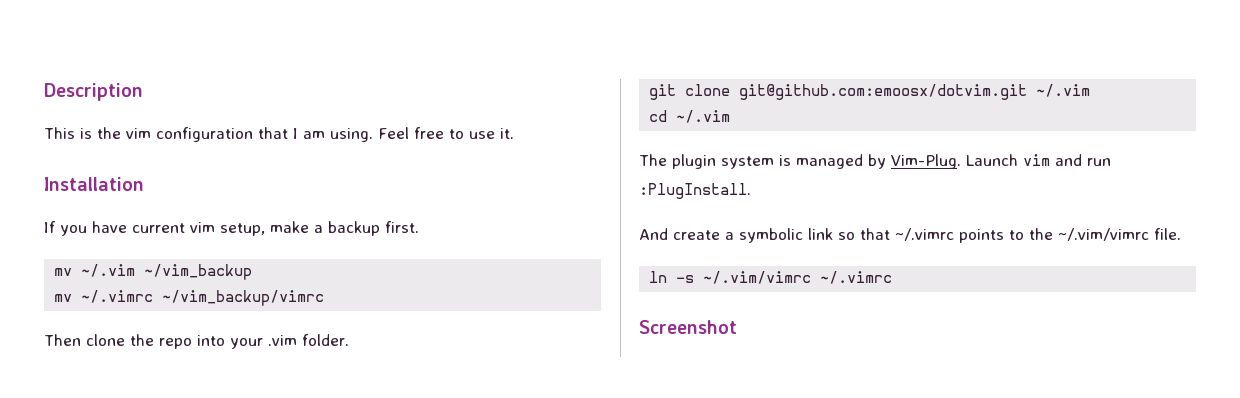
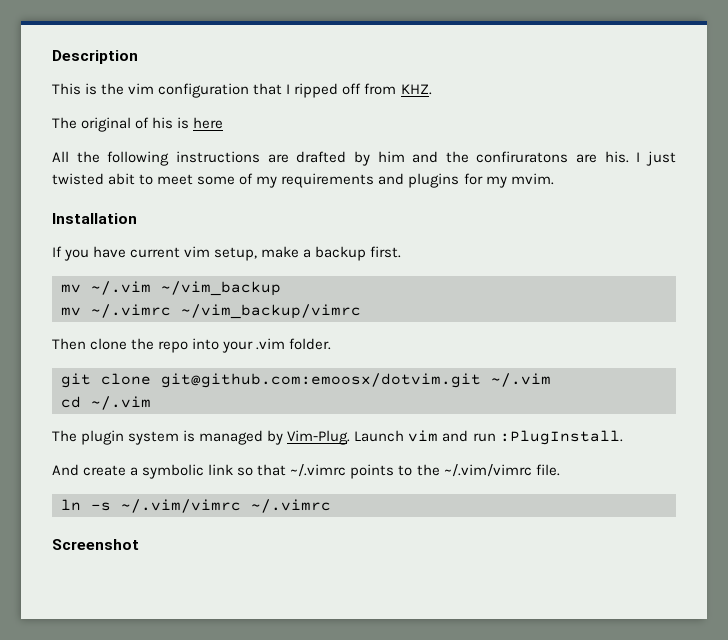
[303,127,514,142] am using. Feel free to use it. -> [294,83,432,98] [52,117,224,132] [52,151,676,166] [52,173,554,188] ripped off from KHZ. // The original of his is here // All the following instructions are drafted by him and the confiruratons are his. I just twisted abit to meet some of my requirements and plugins for my mvim.

